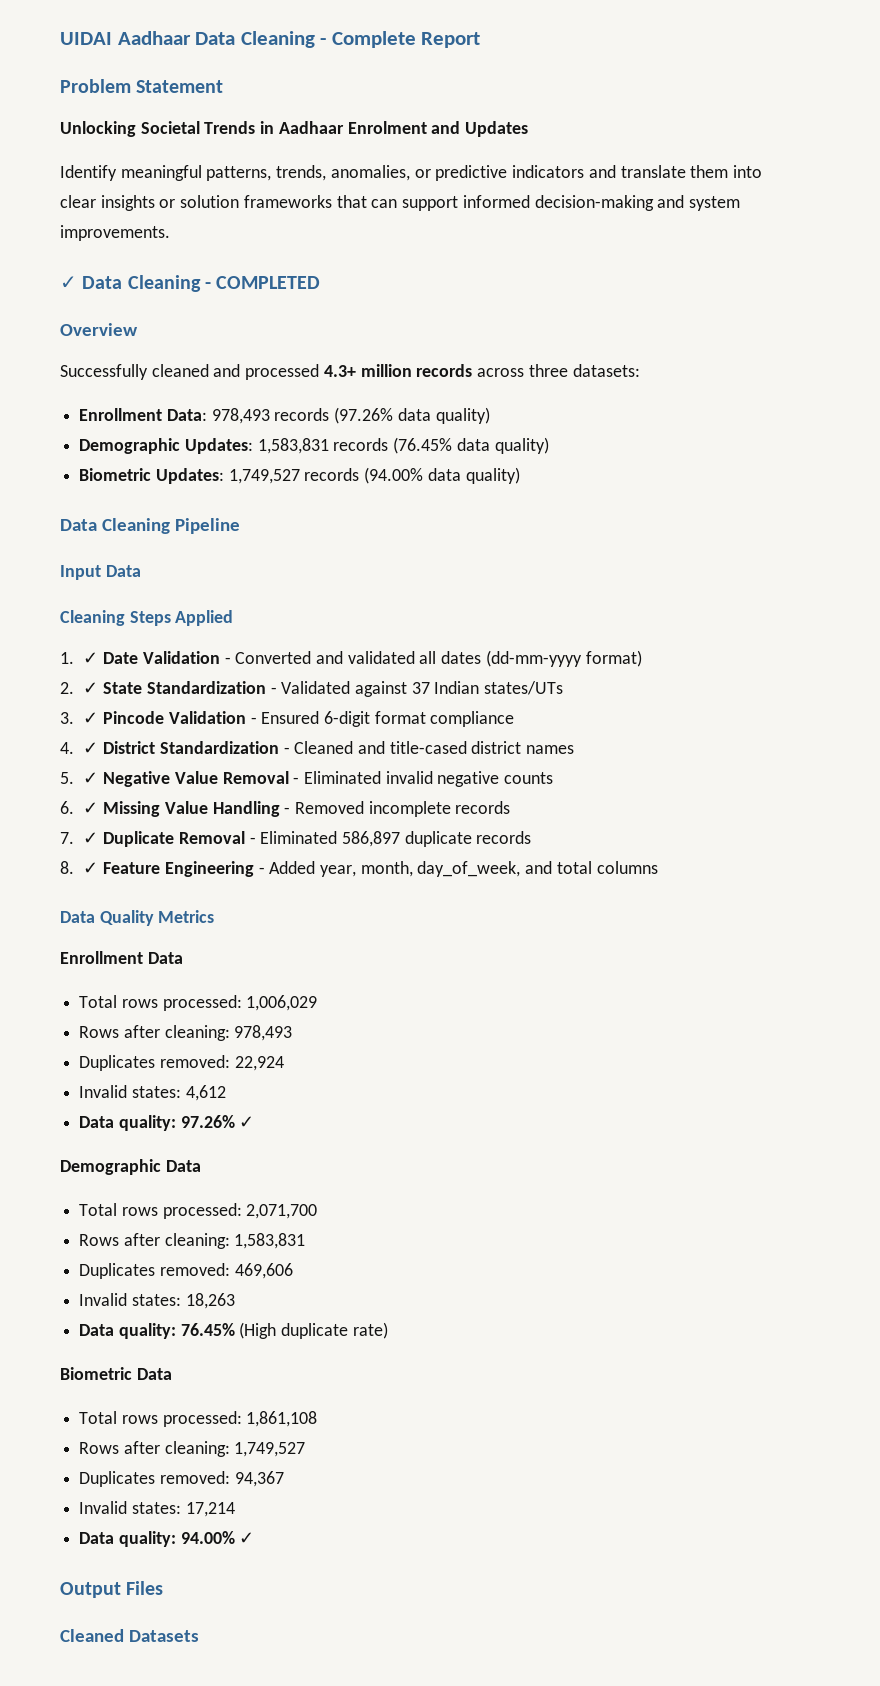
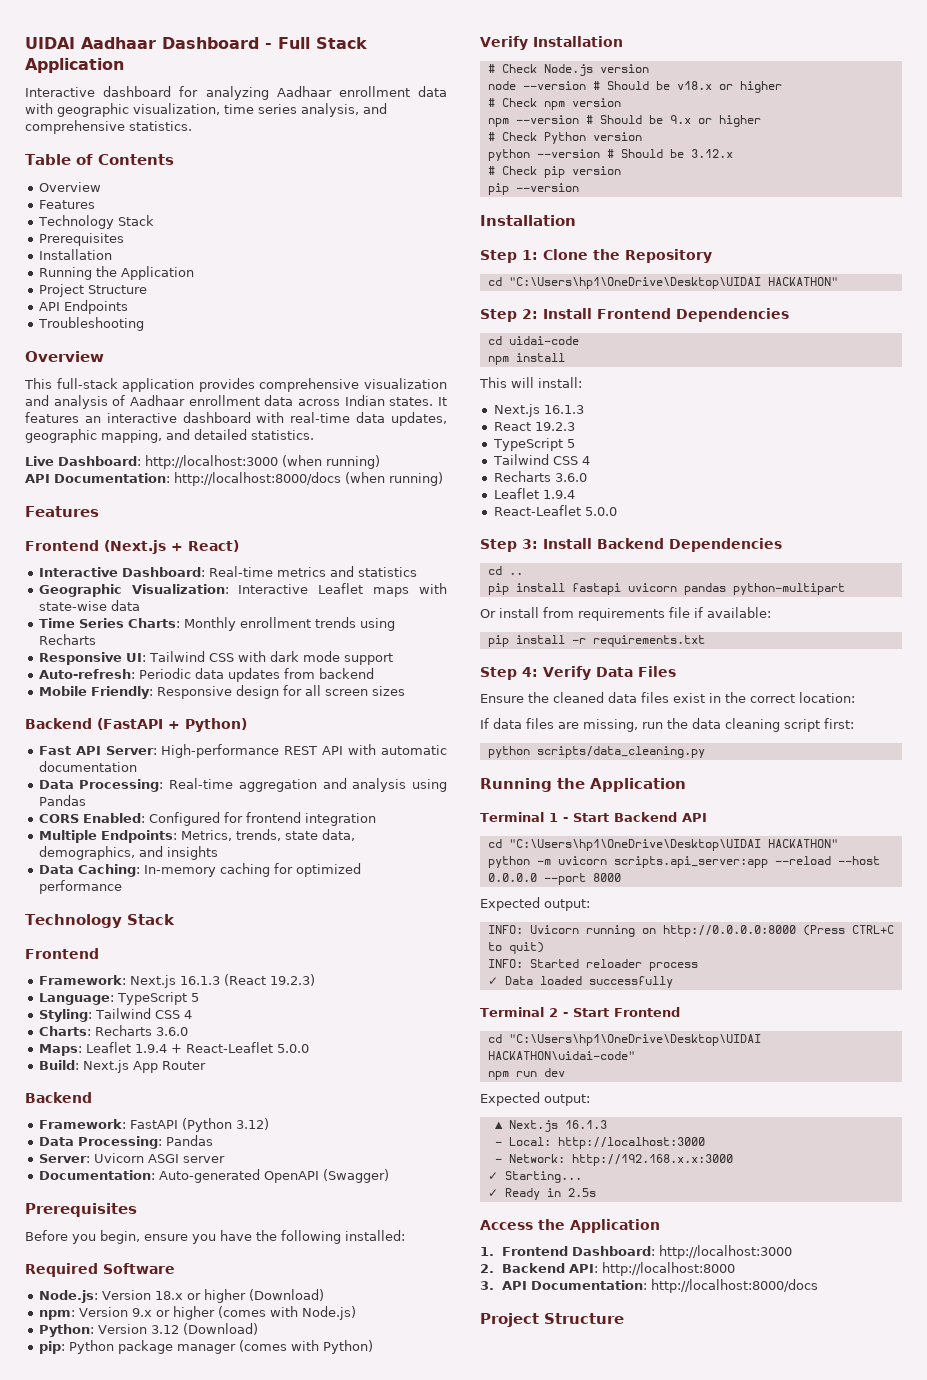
[195,31,481,48] [60,79,224,93] [60,121,529,137] [60,165,762,181] [60,195,740,211] [60,225,170,241] [60,275,321,292] [60,323,138,336] [60,364,640,380] [79,407,490,424] [79,437,549,454] [79,467,520,484] [60,518,240,534] [60,565,141,580] [60,610,234,626] [60,650,642,667] [60,681,564,697] [60,711,515,727] [60,741,575,754] [60,771,554,787] [60,801,511,817] [60,831,532,847] [60,861,658,877] [60,910,215,926] [60,951,183,964] [79,995,318,1011] [79,1025,293,1041] [79,1055,284,1071] [79,1085,226,1101] [79,1115,255,1131] [60,1159,201,1175] [79,1203,318,1219] [79,1233,306,1249] [79,1263,293,1279] [79,1293,235,1309] [79,1322,388,1339] [60,1367,172,1380] [79,1411,318,1427] [79,1441,306,1457] [79,1471,284,1487] [79,1501,235,1517] [79,1531,255,1547] [60,1581,164,1598] [60,1629,199,1642] Data Cleaning - Complete Report // Problem Statement // Unlocking Societal Trends in Aadhaar Enrolment and Updates // Identify meaningful patterns, trends, anomalies, or predictive indicators and translate them into clear insights or solution frameworks that can support informed decision-making and system improvements. // ✓ Data Cleaning - COMPLETED // Overview // Successfully cleaned and processed 4.3+ million records across three datasets: // Enrollment Data: 978,493 records (97.26% data quality) // Demographic Updates: 1,583,831 records (76.45% data quality) // Biometric Updates: 1,749,527 records (94.00% data quality) // Data Cleaning Pipeline // Input Data // Cleaning Steps Applied // 1. ✓ Date Validation - Converted and validated all dates (dd-mm-yyyy format) // 2. ✓ State Standardization - Validated against 37 Indian states/UTs // 3. ✓ Pincode Validation - Ensured 6-digit format compliance // 4. ✓ District Standardization - Cleaned and title-cased district names // 5. ✓ Negative Value Removal - Eliminated invalid negative counts // 6. ✓ Missing Value Handling - Removed incomplete records // 7. ✓ Duplicate Removal - Eliminated 586,897 duplicate records // 8. ✓ Feature Engineering - Added year, month, day_of_week, and total columns // Data Quality Metrics // Enrollment Data // Total rows processed: 1,006,029 // Rows after cleaning: 978,493 // Duplicates removed: 22,924 // Invalid states: 4,612 // Data quality: 97.26% ✓ // Demographic Data // Total rows processed: 2,071,700 // Rows after cleaning: 1,583,831 // Duplicates removed: 469,606 // Invalid states: 18,263 // Data quality: 76.45% (High duplicate rate) // Biometric Data // Total rows processed: 1,861,108 // Rows after cleaning: 1,749,527 // Duplicates removed: 94,367 // Invalid states: 17,214 // Data quality: 94.00% ✓ // Output Files // Cleaned Datasets -> [162,37,367,49] [25,58,124,73] [25,86,447,100] [25,103,387,117] [25,120,192,134] [25,154,174,165] [38,182,101,192] [38,200,95,209] [37,215,154,229] [38,233,124,246] [38,249,112,260] [38,266,194,280] [38,284,147,297] [38,300,128,314] [37,317,144,331] [25,351,104,362] [24,378,447,392] [25,395,448,409] [25,412,447,426] [25,429,314,443] [25,455,380,469] [25,472,443,486] [25,506,99,517] [25,540,239,554] [38,566,417,577] [38,583,448,597] [38,600,140,611] [38,617,395,631] [38,634,96,645] [38,651,393,665] [38,668,374,682] [38,685,405,699] [25,718,247,732] [38,744,448,758] [38,761,137,772] [38,778,447,792] [38,795,86,806] [38,812,376,826] [38,829,355,843] [38,846,218,860] [38,863,361,877] [38,880,122,894] [25,914,175,928] [25,948,99,959] [38,974,315,988] [38,992,199,1005] [38,1008,192,1022] [38,1025,188,1036] [38,1042,309,1056] [38,1060,206,1073] [25,1092,92,1103] [38,1118,269,1132] [38,1135,213,1149] [38,1153,225,1163] [38,1169,389,1183] [25,1203,137,1217] [25,1230,405,1244] [25,1263,175,1277] [38,1289,324,1303] [38,1306,356,1320] [38,1323,258,1337] [38,1340,373,1354] [480,36,623,50] [487,64,649,76] [487,81,782,93] [487,98,621,110] [487,115,761,127] [487,132,642,144] [487,149,733,161] [487,166,621,178] [487,183,579,195] [480,215,576,226] [480,249,712,263] [487,277,838,289] [480,308,789,322] [487,336,579,345] [487,353,565,365] [479,377,582,388] [493,404,584,417] [493,422,575,431] [492,438,575,451] [492,454,590,465] [493,471,587,482] [493,488,575,499] [493,505,617,516] [480,538,782,552] [487,566,523,575] [487,583,845,595] [480,607,771,621] [487,635,705,647] [480,666,676,680] [480,692,855,703] [480,718,854,732] [487,746,705,758] [480,778,686,792] [480,812,707,822] [487,839,838,851] [487,856,880,868] [487,873,621,885] [480,897,590,911] [487,925,894,937] [487,942,544,954] [487,959,698,971] [487,976,673,988] [480,1007,680,1017] [487,1034,761,1046] [487,1051,635,1060] [487,1068,565,1080] [480,1092,590,1106] [494,1120,607,1132] [494,1137,705,1149] [494,1154,733,1166] [487,1171,582,1183] [487,1188,596,1200] [480,1219,660,1233] [480,1245,792,1259] [480,1262,735,1276] [480,1279,818,1293] [480,1313,624,1327] Dashboard - Full Stack Application // Interactive dashboard for analyzing Aadhaar enrollment data with geographic visualization, time series analysis, and comprehensive statistics. // Table of Contents // Overview // Features // Technology Stack // Prerequisites // Installation // Running the Application // Project Structure // API Endpoints // Troubleshooting // Overview // This full-stack application provides comprehensive visualization and analysis of Aadhaar enrollment data across Indian states. It features an interactive dashboard with real-time data updates, geographic mapping, and detailed statistics. // Live Dashboard: http://localhost:3000 (when running) // API Documentation: http://localhost:8000/docs (when running) // Features // Frontend (Next.js + React) // Interactive Dashboard: Real-time metrics and statistics // Geographic Visualization: Interactive Leaflet maps with state-wise data // Time Series Charts: Monthly enrollment trends using Recharts // Responsive UI: Tailwind CSS with dark mode support // Auto-refresh: Periodic data updates from backend // Mobile Friendly: Responsive design for all screen sizes // Backend (FastAPI + Python) // Fast API Server: High-performance REST API with automatic documentation // Data Processing: Real-time aggregation and analysis using Pandas // CORS Enabled: Configured for frontend integration // Multiple Endpoints: Metrics, trends, state data, demographics, and insights // Data Caching: In-memory caching for optimized performance // Technology Stack // Frontend // Framework: Next.js 16.1.3 (React 19.2.3) // Language: TypeScript 5 // Styling: Tailwind CSS 4 // Charts: Recharts 3.6.0 // Maps: Leaflet 1.9.4 + React-Leaflet 5.0.0 // Build: Next.js App Router // Backend // Framework: FastAPI (Python 3.12) // Data Processing: Pandas // Server: Uvicorn ASGI server // Documentation: Auto-generated OpenAPI (Swagger) // Prerequisites // Before you begin, ensure you have the following installed: // Required Software // Node.js: Version 18.x or higher (Download) // npm: Version 9.x or higher (comes with Node.js) // Python: Version 3.12 (Download) // pip: Python package manager (comes with Python) // Verify Installation // # Check Node.js version // node --version # Should be v18.x or higher // # Check npm version // npm --version # Should be 9.x or higher // # Check Python version // python --version # Should be 3.12.x // # Check pip version // pip --version // Installation // Step 1: Clone the Repository // cd "C:\Users\hp1\OneDrive\Desktop\UIDAI HACKATHON" // Step 2: Install Frontend Dependencies // cd uidai-code // npm install // This will install: // Next.js 16.1.3 // React 19.2.3 // TypeScript 5 // Tailwind CSS 4 // Recharts 3.6.0 // Leaflet 1.9.4 // React-Leaflet 5.0.0 // Step 3: Install Backend Dependencies // cd .. // pip install fastapi uvicorn pandas python-multipart // Or install from requirements file if available: // pip install -r requirements.txt // Step 4: Verify Data Files // Ensure the cleaned data files exist in the correct location: // If data files are missing, run the data cleaning script first: // python scripts/data_cleaning.py // Running the Application // Terminal 1 - Start Backend API // cd "C:\Users\hp1\OneDrive\Desktop\UIDAI HACKATHON" // python -m uvicorn scripts.api_server:app --reload --host 0.0.0.0 --port 8000 // Expected output: // INFO: Uvicorn running on http://0.0.0.0:8000 (Press CTRL+C to quit) // INFO: Started reloader process // ✓ Data loaded successfully // Terminal 2 - Start Frontend // cd "C:\Users\hp1\OneDrive\Desktop\UIDAI HACKATHON\uidai-code" // npm run dev // Expected output: // ▲ Next.js 16.1.3 // - Local: http://localhost:3000 // - Network: http://192.168.x.x:3000 // ✓ Starting... // ✓ Ready in 2.5s // Access the Application // 1. Frontend Dashboard: http://localhost:3000 // 2. Backend API: http://localhost:8000 // 3. API Documentation: http://localhost:8000/docs // Project Structure

